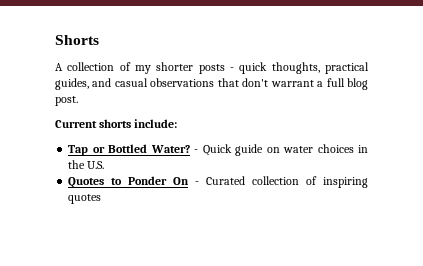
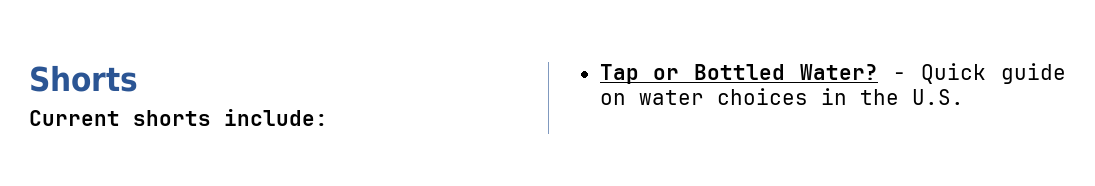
[55,62,369,74] [55,78,368,90] [55,96,78,106] // A collection of my shorter posts - quick thoughts, practical guides, and casual observations that don't warrant a full blog post. -> (138, 78) none
[68,176,368,188] [68,194,102,204] // Quotes to Ponder On - Curated collection of inspiring quotes -> (964, 97) none

